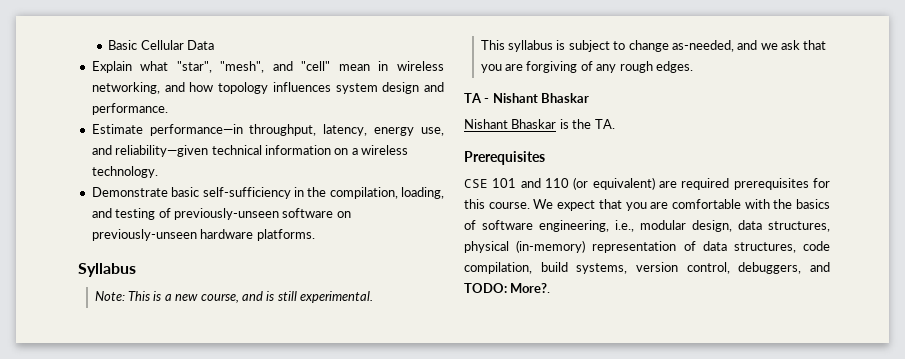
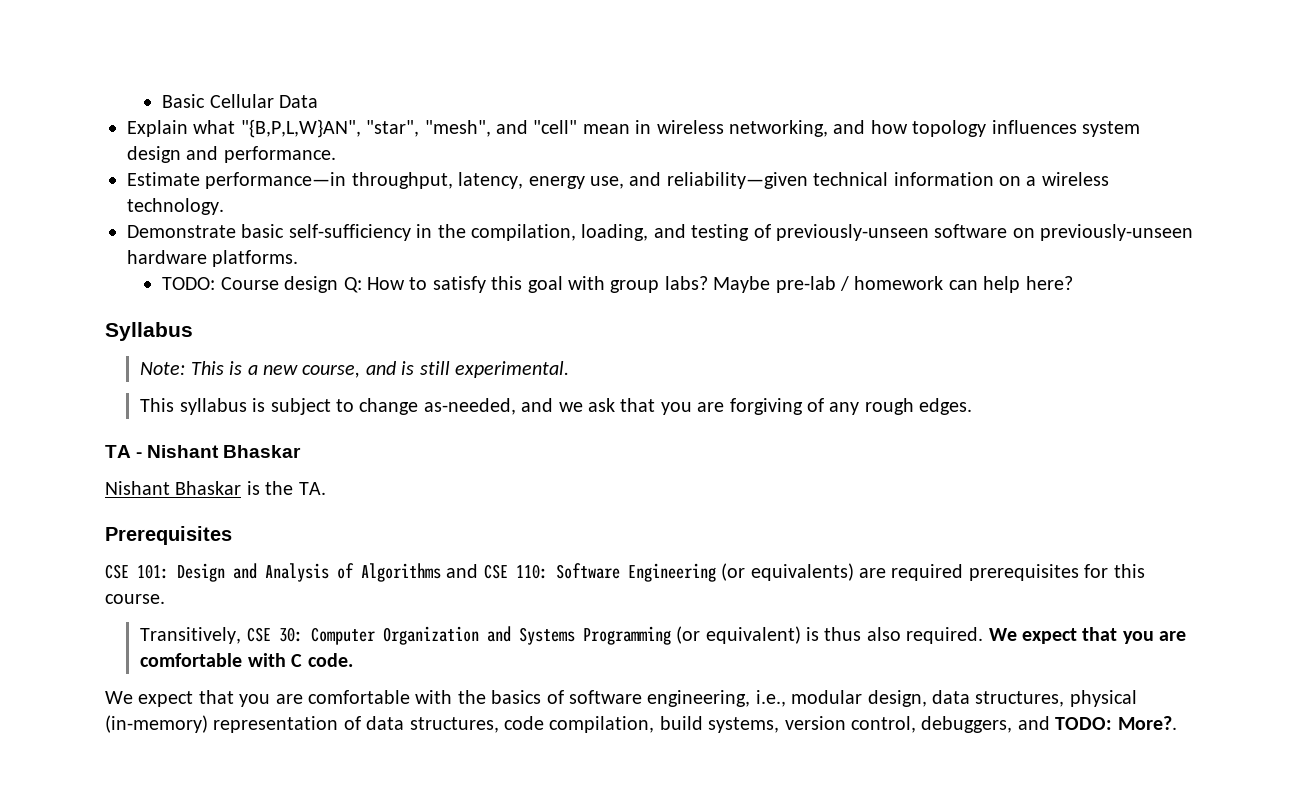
(169, 66) none -> [240,119,361,138] "{B,P,L,W}AN",
(315, 235) none -> [162,276,1073,293] // TODO: Course design Q: How to satisfy this goal with group labs? Maybe pre-lab / homework can help here?
[492,177,655,190] 101 and 110 (or equivalent) -> [137,563,854,582] 101: Design and Analysis of Algorithms and CSE 110: Software Engineering (or equivalents)
(530, 205) none -> [140,626,1187,645] [140,653,353,667] // Transitively, CSE 30: Computer Organization and Systems Programming (or equivalent) is thus also required. We expect that you are comfortable with C code. //

